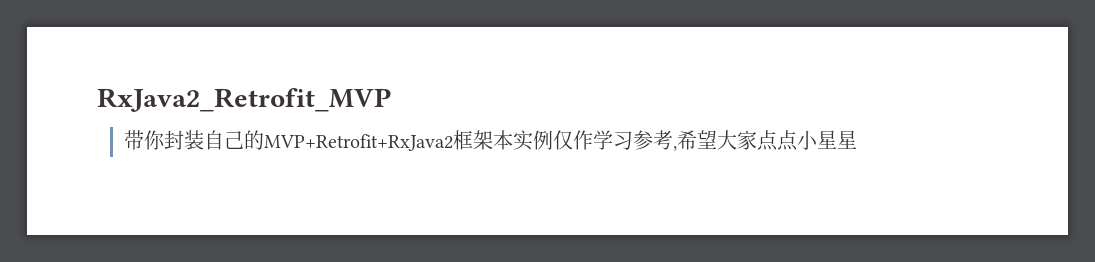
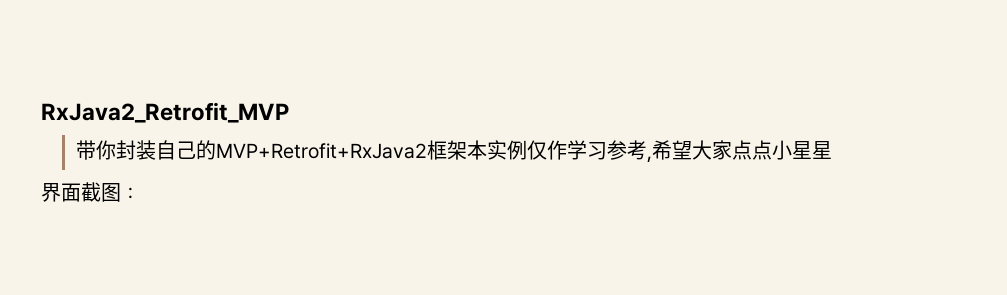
(857, 139) none -> [41,182,140,202] // 界面截图：

